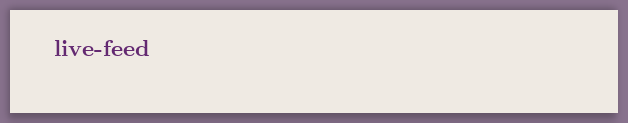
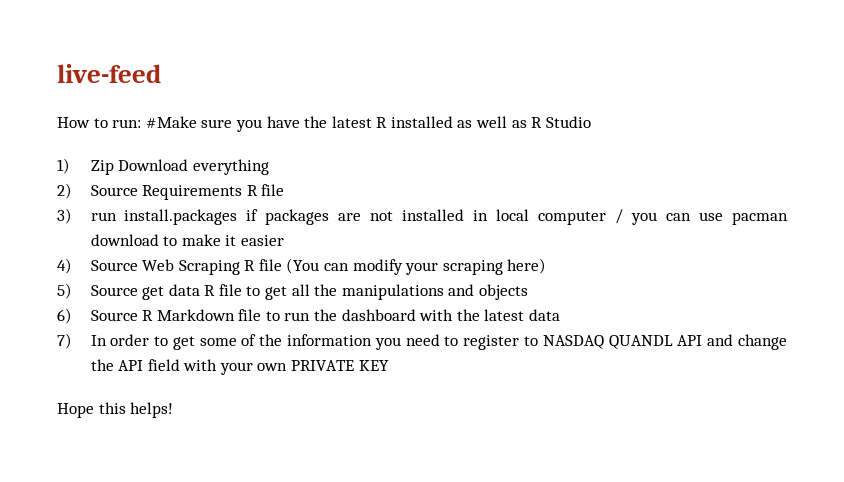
(150, 48) none -> [57,116,591,132] [57,158,269,175] [57,183,285,200] [57,208,789,225] [90,234,284,246] [57,258,547,275] [57,283,529,300] [57,308,561,324] [57,333,788,350] [90,359,389,375] [57,402,174,418] // How to run: #Make sure you have the latest R installed as well as R Studio // 1) Zip Download everything // 2) Source Requirements R file // 3) run install.packages if packages are not installed in local computer / you can use pacman download to make it easier // 4) Source Web Scraping R file (You can modify your scraping here) // 5) Source get data R file to get all the manipulations and objects // 6) Source R Markdown file to run the dashboard with the latest data // 7) In order to get some of the information you need to register to NASDAQ QUANDL API and change the API field with your own PRIVATE KEY // Hope this helps!

